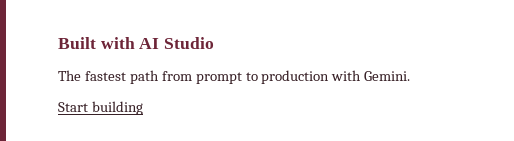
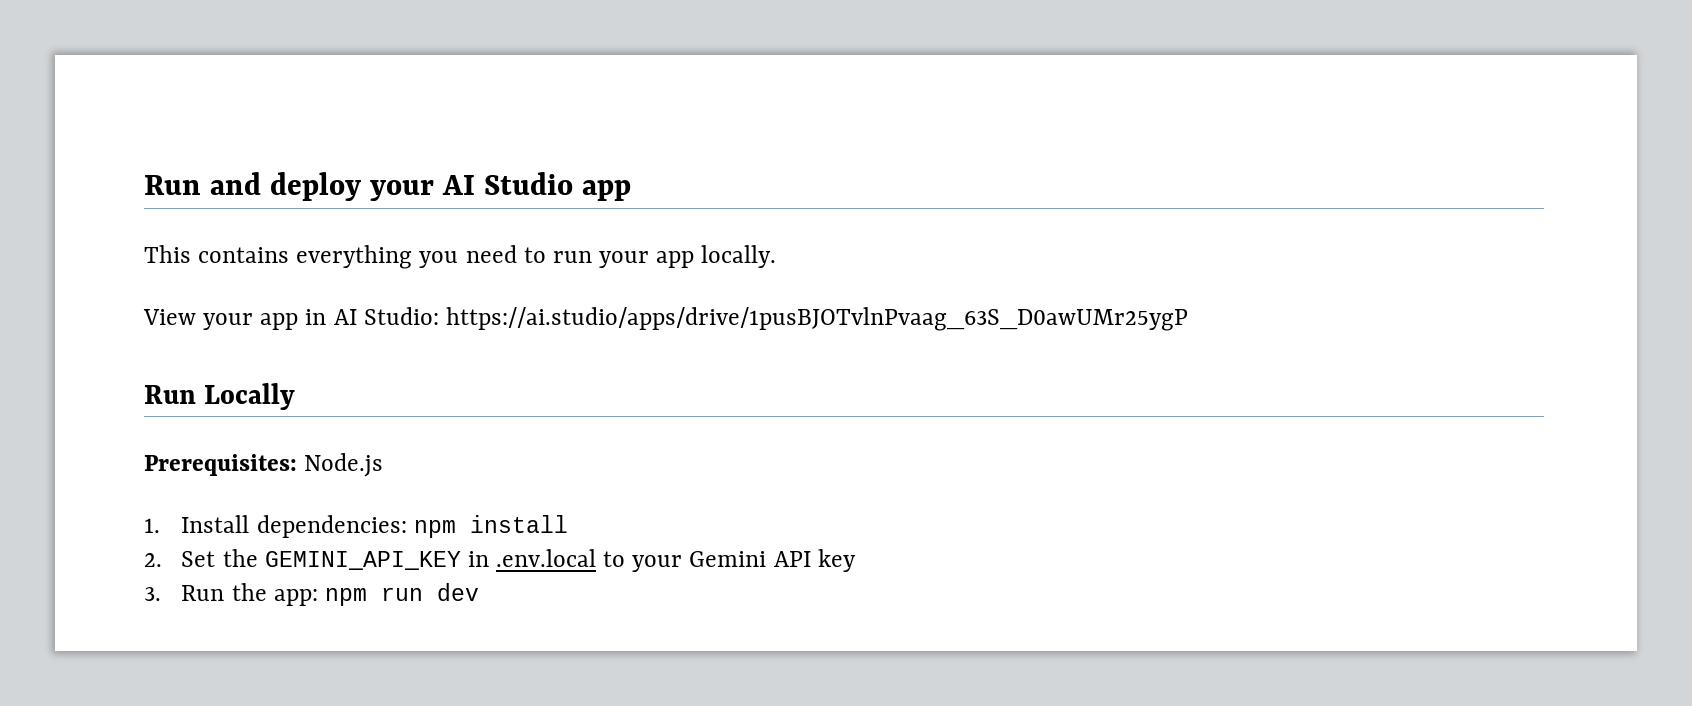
[58,37,215,49] [58,70,411,84] [58,101,143,115] Built with AI Studio // The fastest path from prompt to production with Gemini. // Start building -> [144,172,632,201] [144,245,777,269] [143,307,1188,331] [144,383,296,410] [144,453,384,477] [144,515,568,538] [144,549,856,572] [144,583,479,606] Run and deploy your AI Studio app // This contains everything you need to run your app locally. // View your app in AI Studio: https://ai.studio/apps/drive/1pusBJOTvlnPvaag_63S_D0awUMr25ygP // Run Locally // Prerequisites: Node.js // 1. Install dependencies: npm install // 2. Set the GEMINI_API_KEY in .env.local to your Gemini API key // 3. Run the app: npm run dev

